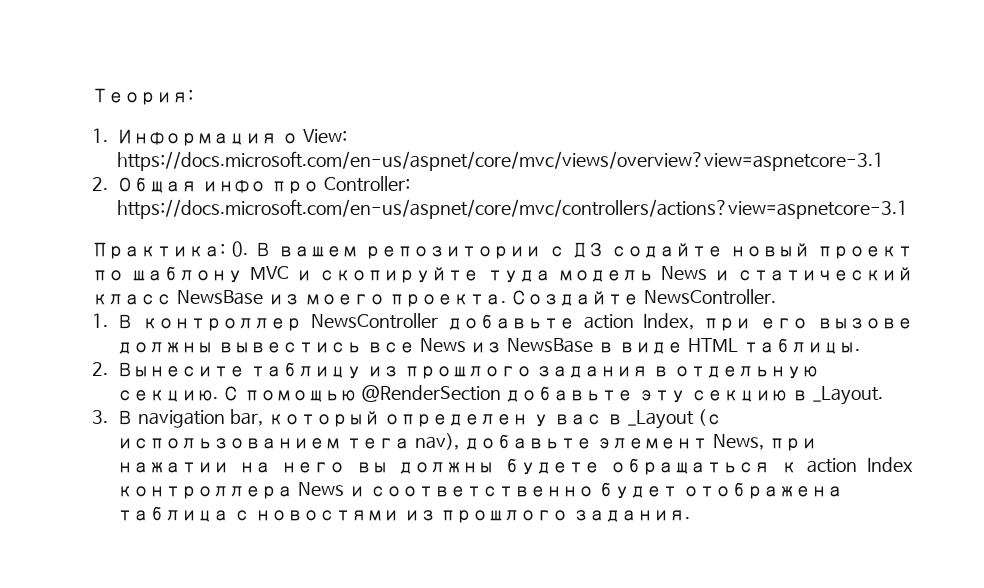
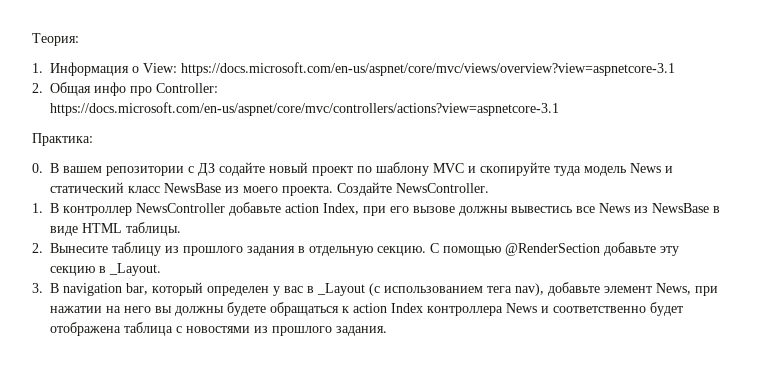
(225, 250) none -> (93, 139) //

